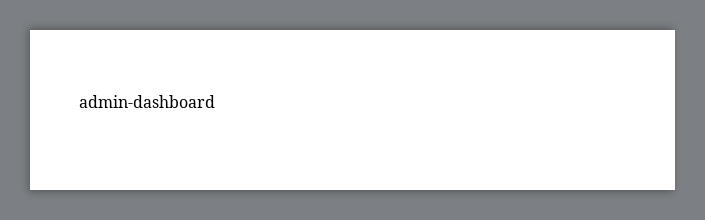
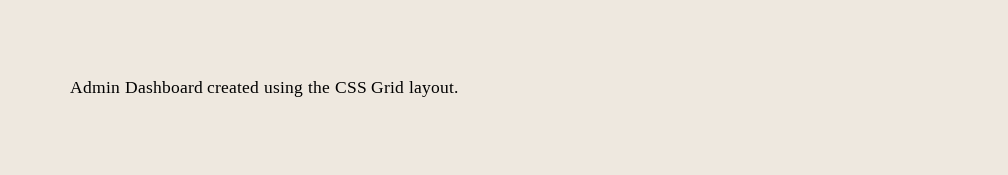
[79,95,215,108] admin-dashboard -> [70,81,459,97] Admin Dashboard created using the CSS Grid layout.

